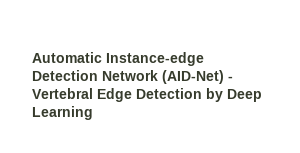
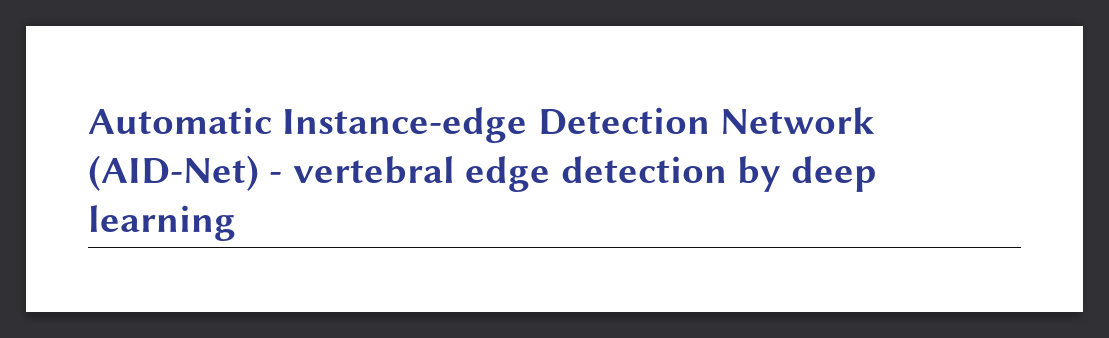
[32,88,262,102] [32,106,93,120] Vertebral Edge Detection by Deep Learning -> [292,156,878,192] [88,205,236,241] vertebral edge detection by deep learning

